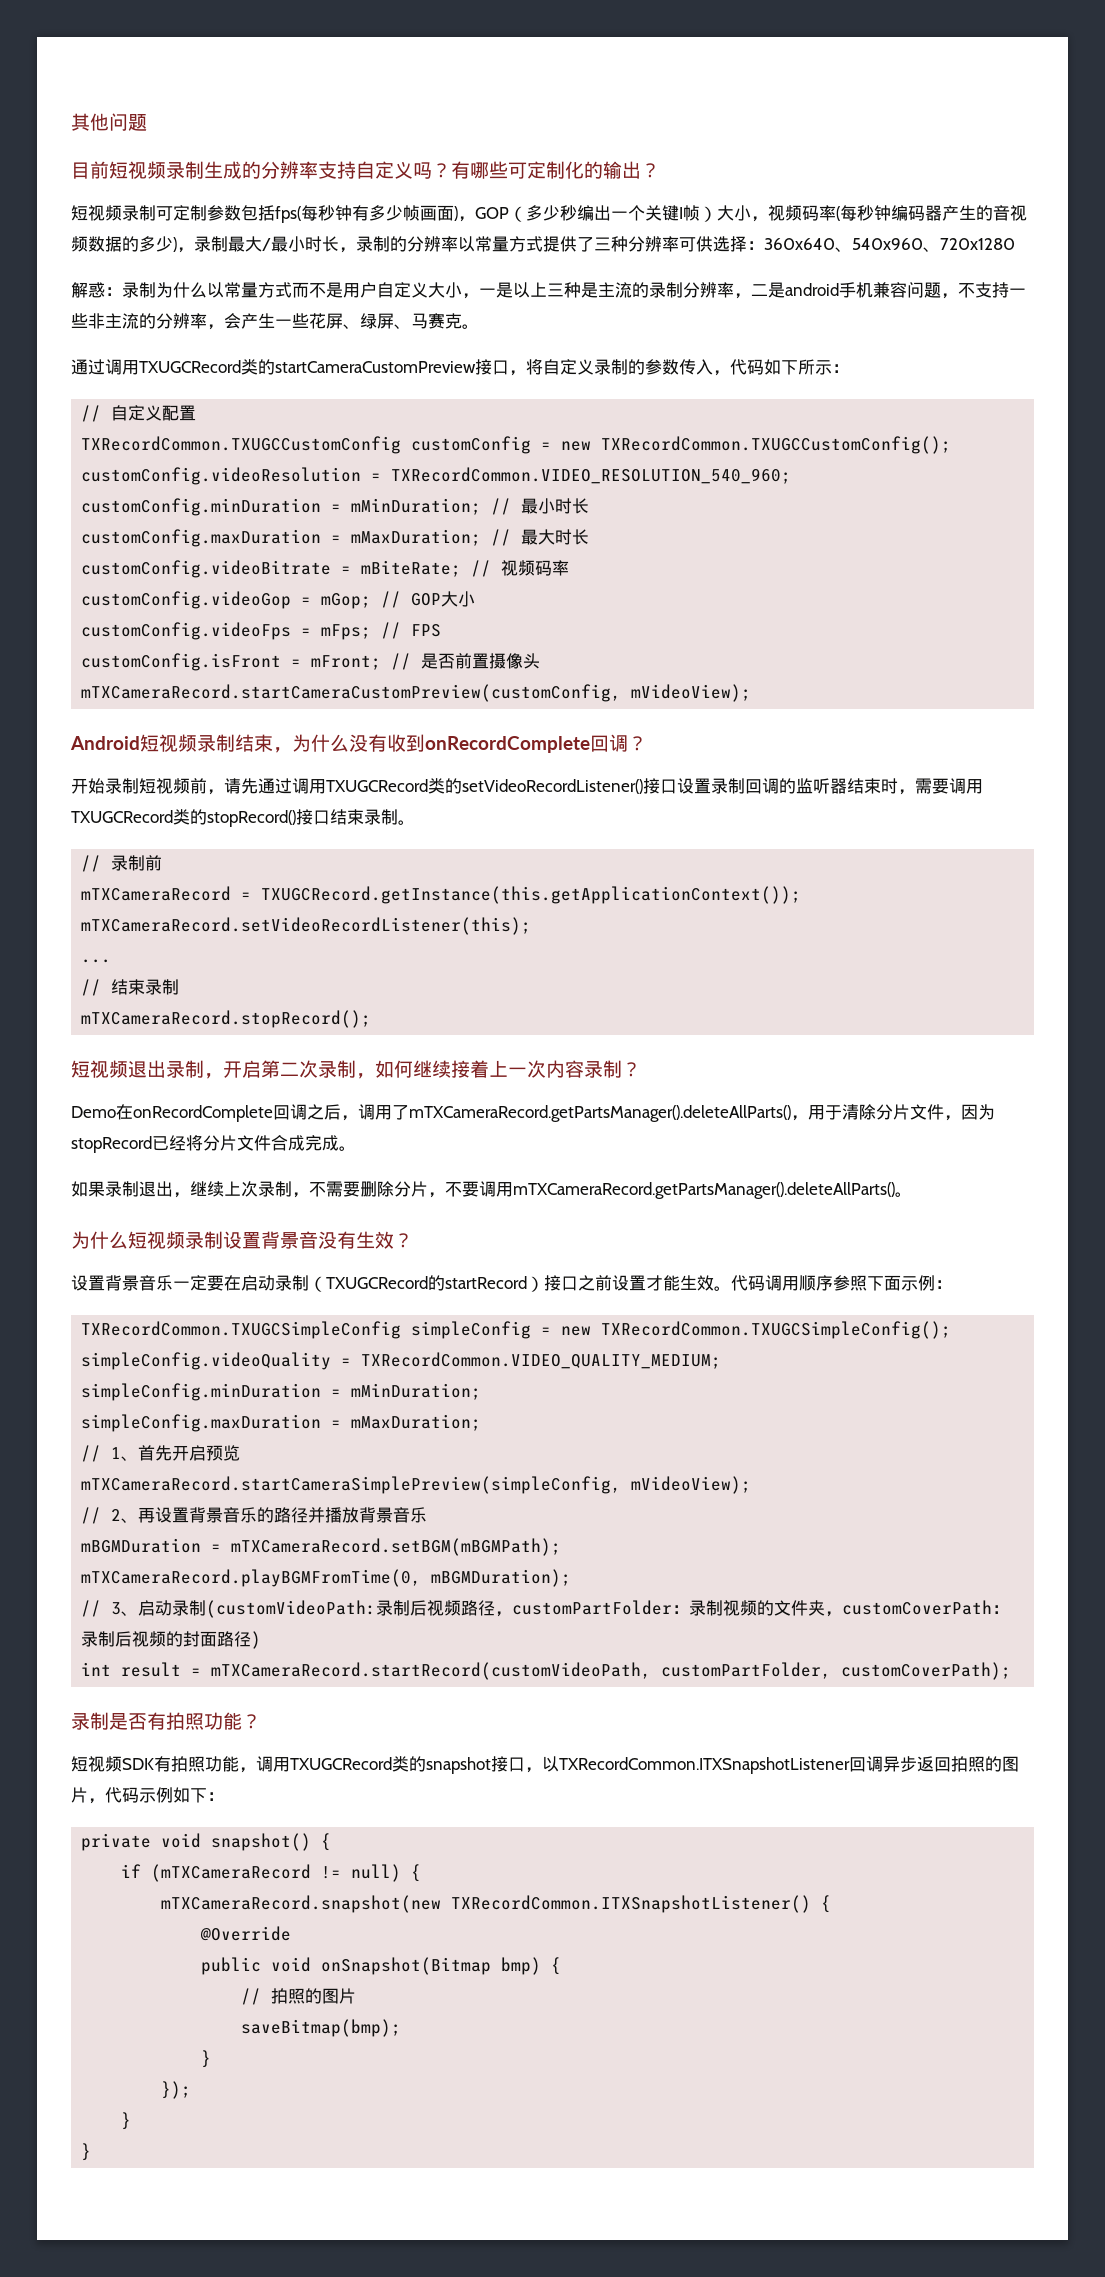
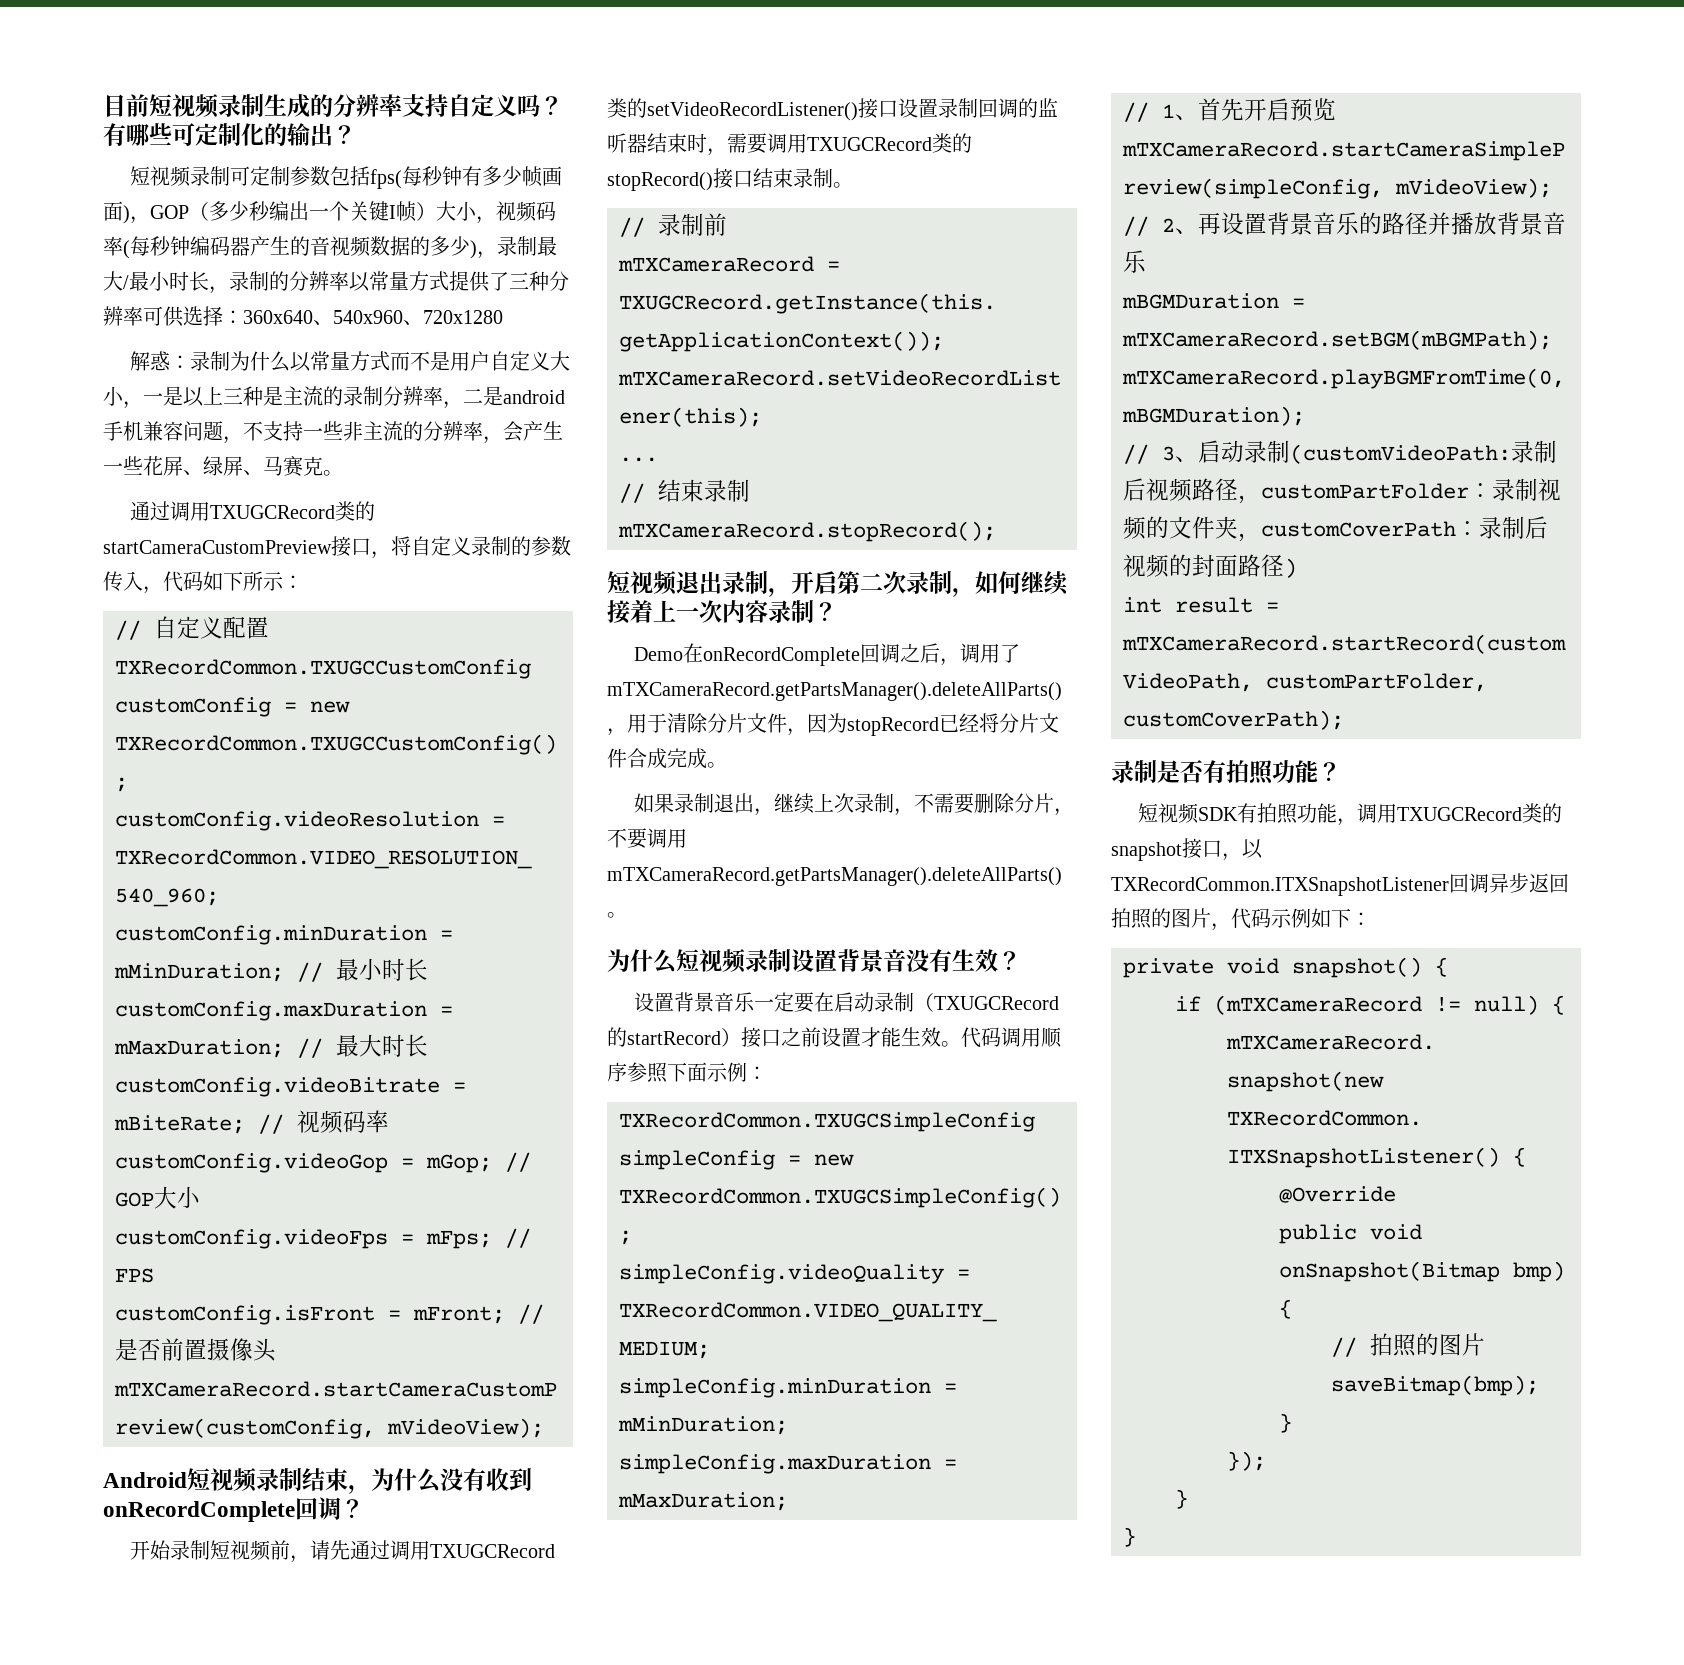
[71,113,147,131] 其他问题 // -> (103, 105) none

